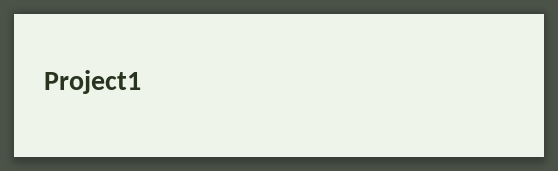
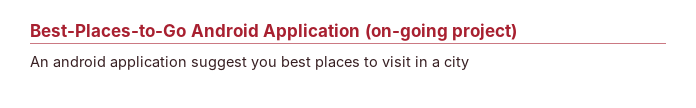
[44,70,141,94] Project1 -> [30,23,518,41] [30,56,469,71] Best-Places-to-Go Android Application (on-going project) // An android application suggest you best places to visit in a city

